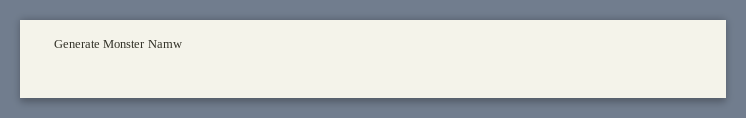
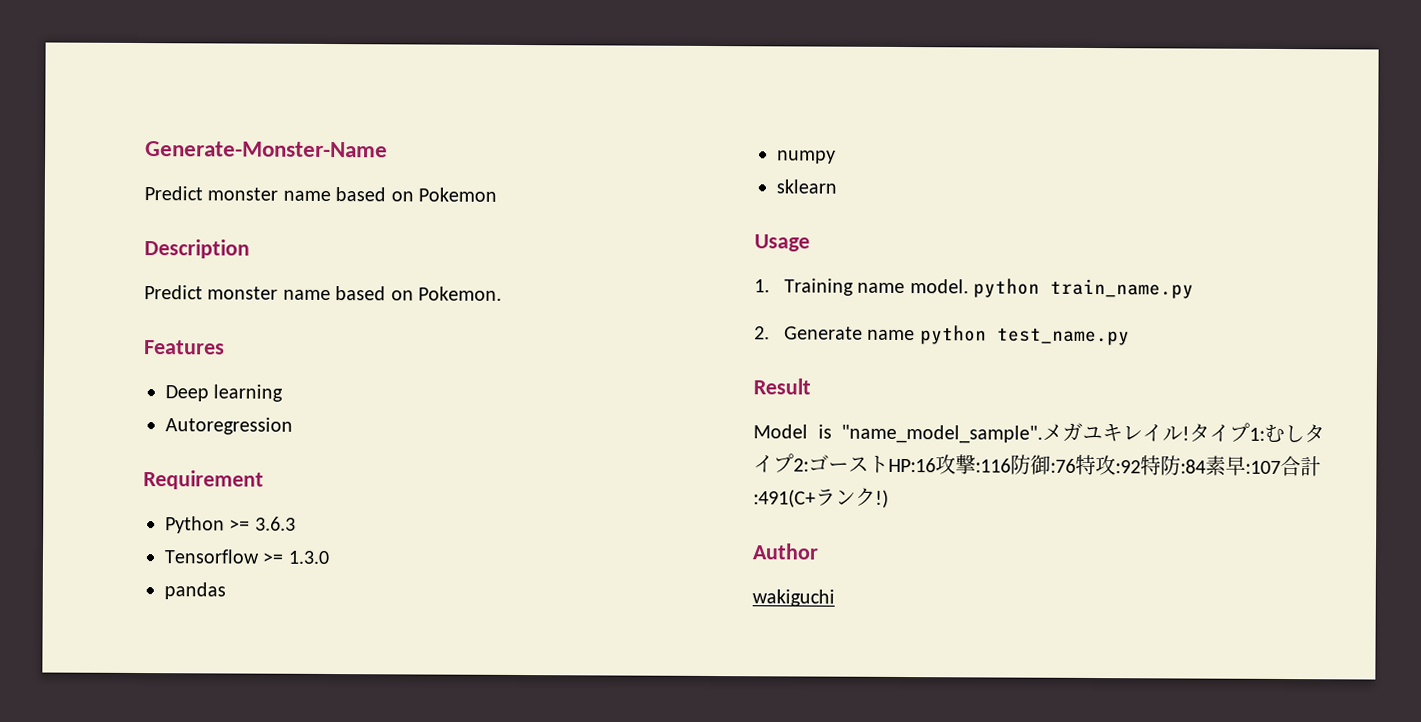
[54,40,182,48] Generate Monster Namw -> [145,141,388,158] [144,186,497,202] [144,239,250,259] [144,285,502,301] [144,340,225,355] [165,384,284,402] [165,417,293,435] [143,470,264,490] [165,516,296,534] [164,549,329,565] [164,582,226,600] [777,150,836,164] [776,179,837,194] [754,234,810,252] [754,278,1194,299] [754,325,1130,346] [753,378,811,395] [753,422,1325,444] [753,453,1321,477] [753,487,889,508] [752,543,819,560] [752,589,835,607] Generate-Monster-Name // Predict monster name based on Pokemon // Description // Predict monster name based on Pokemon. // Features // Deep learning // Autoregression // Requirement // Python >= 3.6.3 // Tensorflow >= 1.3.0 // pandas // numpy // sklearn // Usage // 1. Training name model. python train_name.py // 2. Generate name python test_name.py // Result // Model is "name_model_sample".メガユキレイル!タイプ1:むしタイプ2:ゴーストHP:16攻撃:116防御:76特攻:92特防:84素早:107合計:491(C+ランク!) // Author // wakiguchi

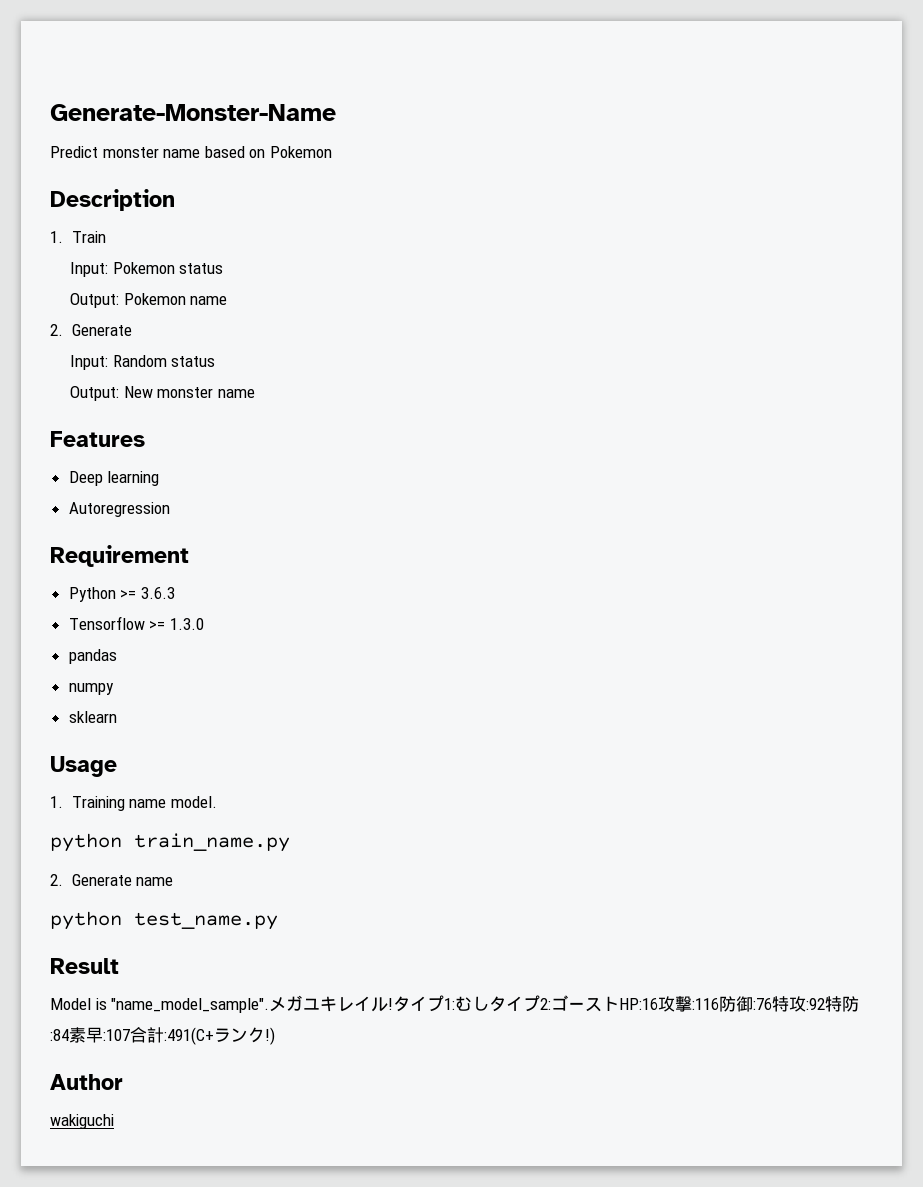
[144,285,502,301] Predict monster name based on Pokemon. -> [50,231,106,243] [70,262,224,277] [70,293,228,308] [50,324,132,336] [70,355,216,370] [70,386,255,401] 1. Train // Input: Pokemon status // Output: Pokemon name // 2. Generate // Input: Random status // Output: New monster name
(969, 286) none -> (217, 802) //
(916, 335) none -> (174, 881) //

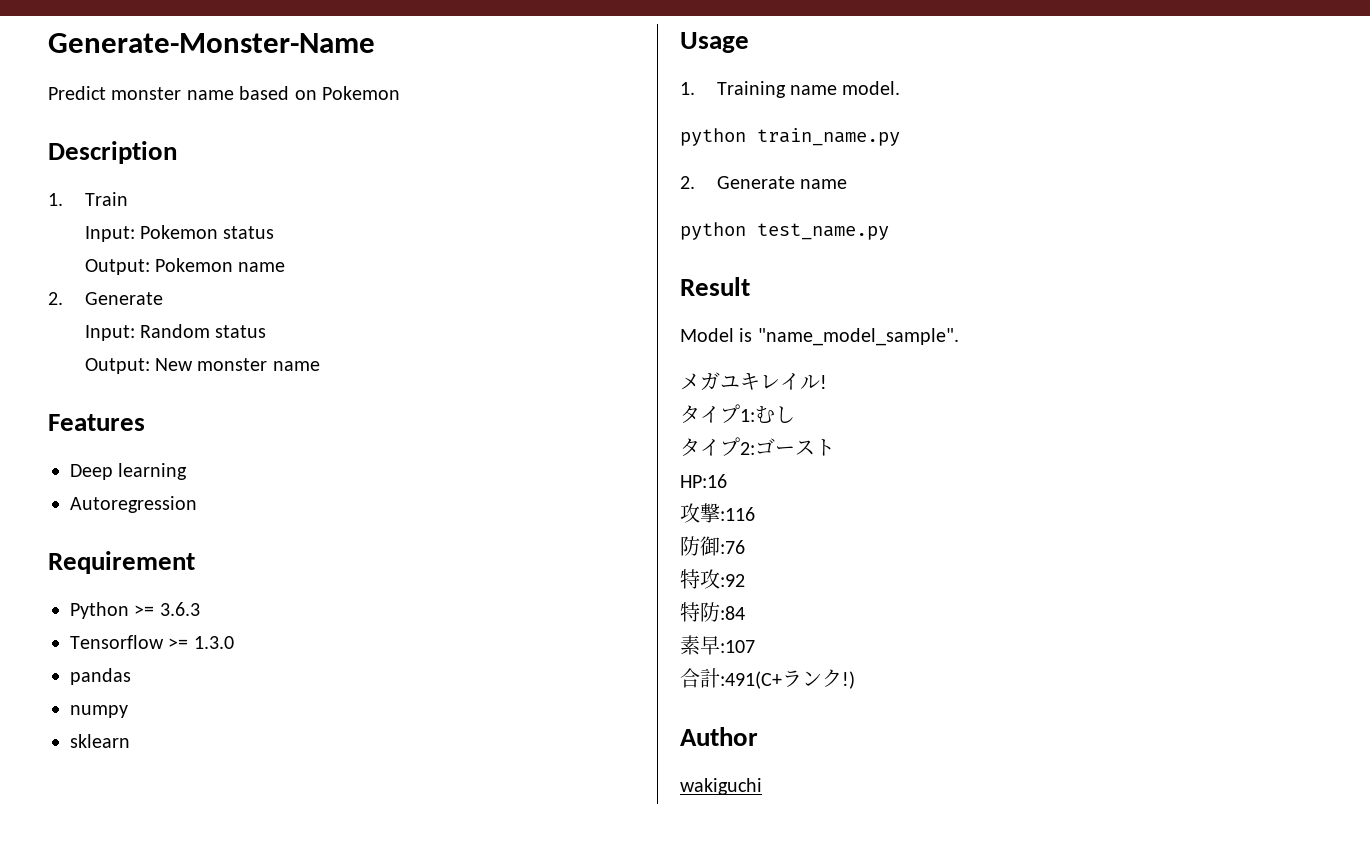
(270, 1005) none -> (959, 337) //
(394, 1004) none -> (827, 382) //
(490, 1003) none -> (795, 414) //
(620, 1003) none -> (835, 447) //
(659, 1004) none -> (727, 481) //
(720, 1004) none -> (755, 514) //
(773, 1004) none -> (745, 547) //
(826, 1004) none -> (745, 580) //
(69, 1035) none -> (745, 613) //
(130, 1035) none -> (755, 646) //

